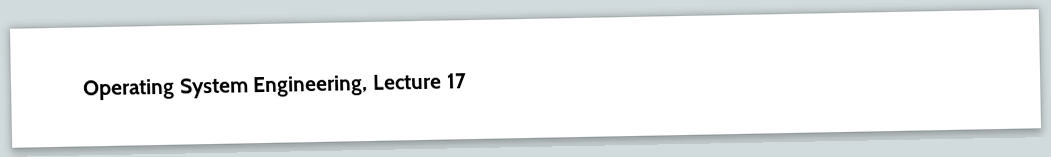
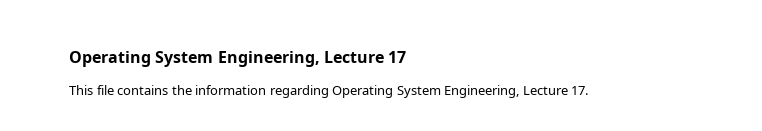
(467, 81) none -> [69,85,589,98] // This file contains the information regarding Operating System Engineering, Lecture 17.

